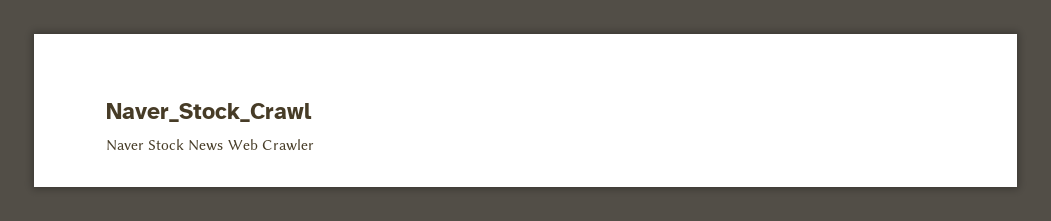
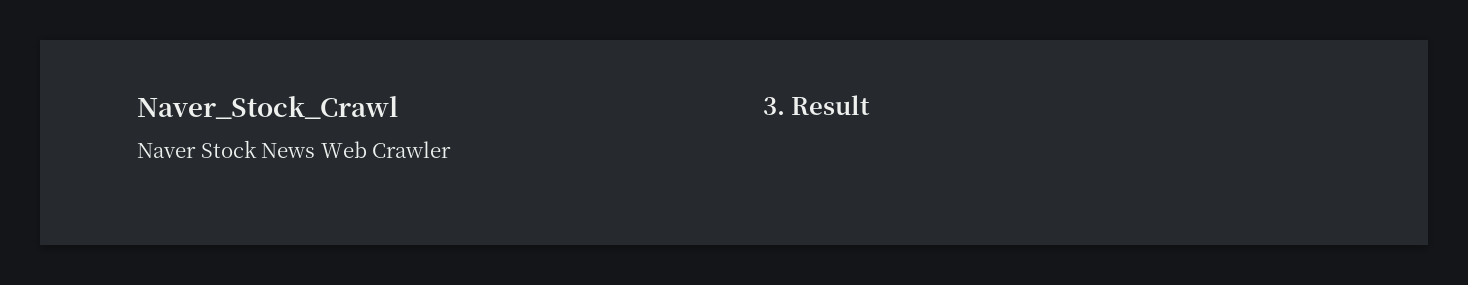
(314, 145) none -> [763,95,871,115] // 3. Result

